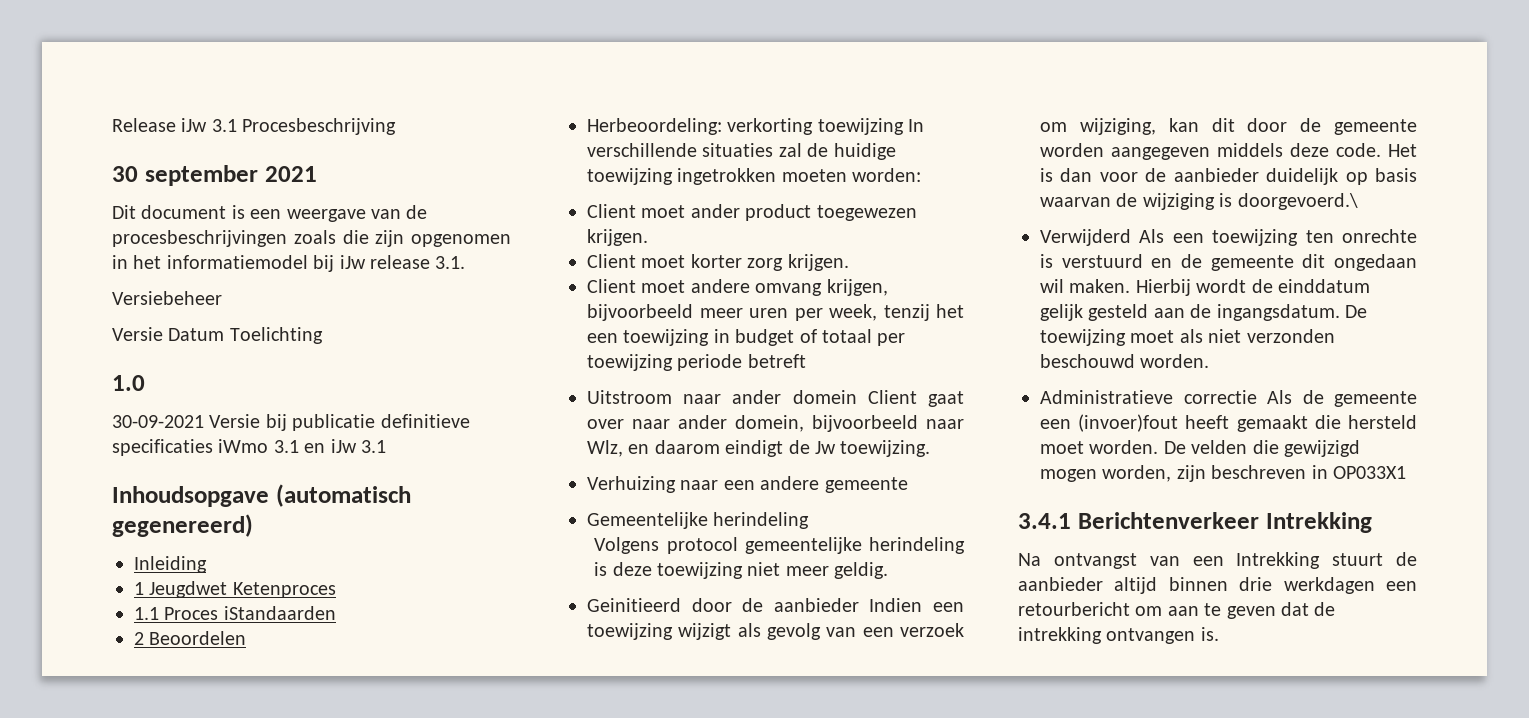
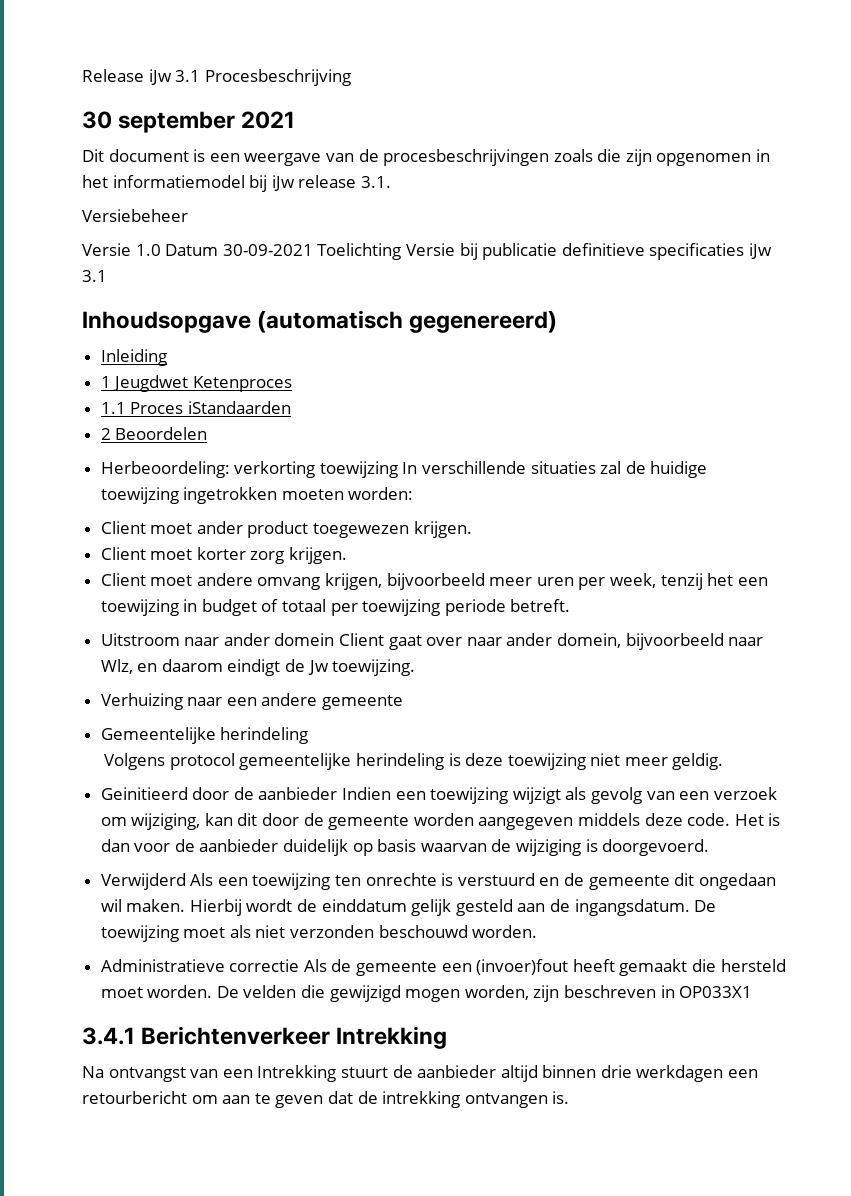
[168,328,225,341] Datum -> [135,244,313,256] 1.0 Datum 30-09-2021
[112,375,145,391] [112,415,204,428] // 1.0 // 30-09-2021 -> (402, 251) none
[218,439,326,453] iWmo 3.1 en -> (745, 251) none
[747,354,806,368] betreft -> [510,599,571,612] betreft.
[1237,193,1358,210] doorgevoerd.\ -> [602,839,710,856] doorgevoerd.

